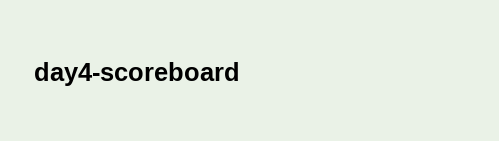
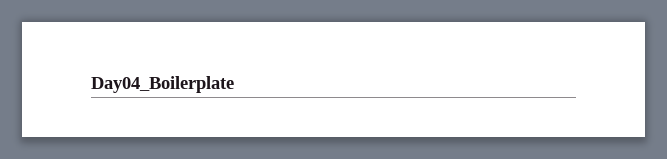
[34,62,240,86] day4-scoreboard -> [91,76,234,93] Day04_Boilerplate

